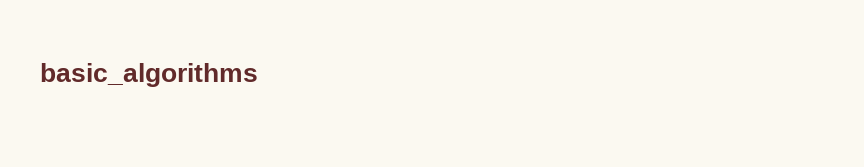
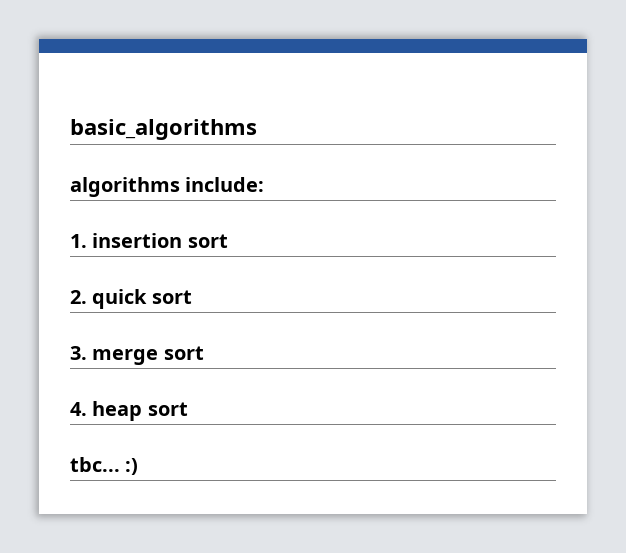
(258, 75) none -> [70,177,265,197] [70,233,228,248] [70,289,192,309] [70,346,204,365] [70,401,188,421] [70,457,139,475] // algorithms include: // 1. insertion sort // 2. quick sort // 3. merge sort // 4. heap sort // tbc... :)

